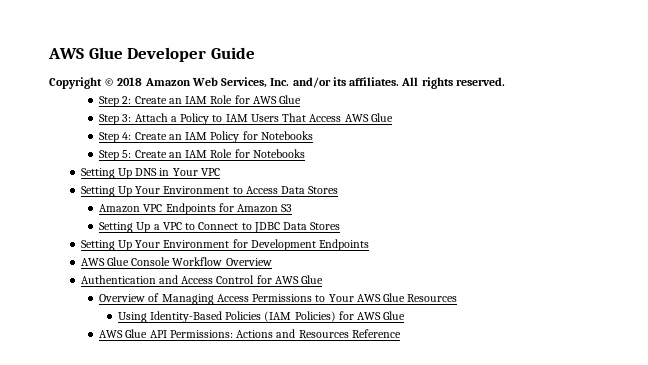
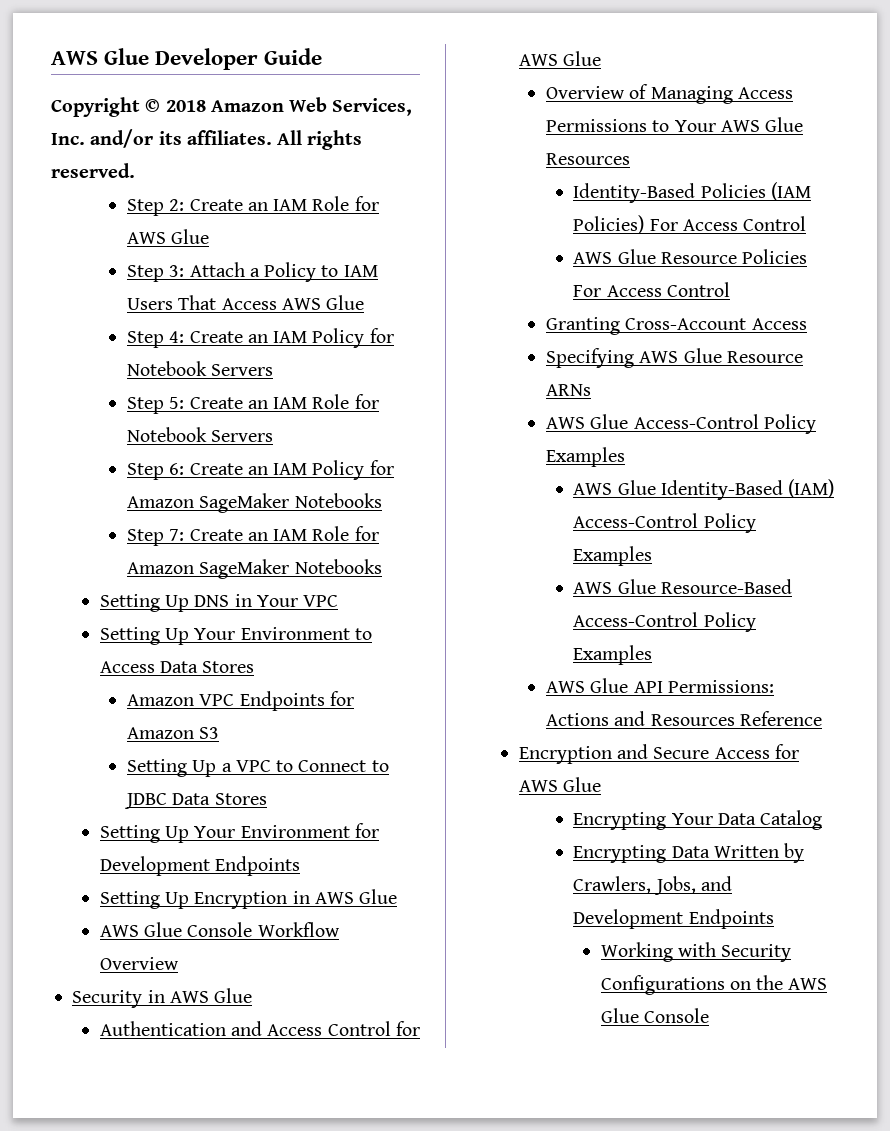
[260,131,313,140] Notebooks -> [127,361,274,376] Notebook Servers
(250, 153) none -> [127,427,274,442] [127,460,394,480] [127,493,382,513] [127,526,379,546] [127,559,290,579] Notebook Servers // Step 6: Create an IAM Policy for Amazon SageMaker Notebooks // Step 7: Create an IAM Role for Amazon SageMaker
(370, 245) none -> [99,889,398,909] // Setting Up Encryption in AWS Glue
(272, 262) none -> [72,988,253,1008] // Security in AWS Glue
[117,312,147,323] Using -> (631, 159) none
[338,311,406,320] for AWS Glue -> [649,216,807,231] [573,249,808,264] [573,282,730,297] [546,317,807,335] [546,348,803,368] [546,384,592,396] [546,414,816,434] [546,447,626,467] [573,479,835,500] [573,513,756,533] [573,546,653,566] [573,579,792,594] [573,612,756,632] [573,645,653,665] For Access Control // AWS Glue Resource Policies For Access Control // Granting Cross-Account Access // Specifying AWS Glue Resource ARNs // AWS Glue Access-Control Policy Examples // AWS Glue Identity-Based (IAM) Access-Control Policy Examples // AWS Glue Resource-Based Access-Control Policy Examples
(401, 333) none -> [518,744,799,764] [518,777,602,792] [573,810,823,830] [573,843,805,863] [573,876,732,895] [573,909,774,929] [600,942,792,962] [600,975,828,995] [600,1008,709,1023] // Encryption and Secure Access for AWS Glue // Encrypting Your Data Catalog // Encrypting Data Written by Crawlers, Jobs, and Development Endpoints // Working with Security Configurations on the AWS Glue Console

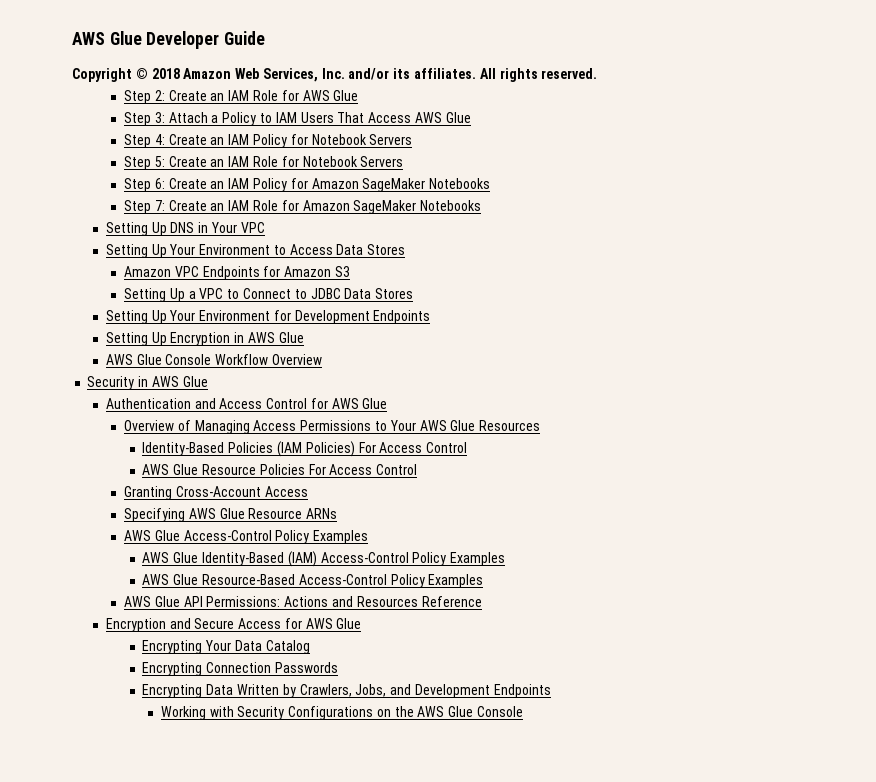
(823, 820) none -> [142,662,338,676] // Encrypting Connection Passwords

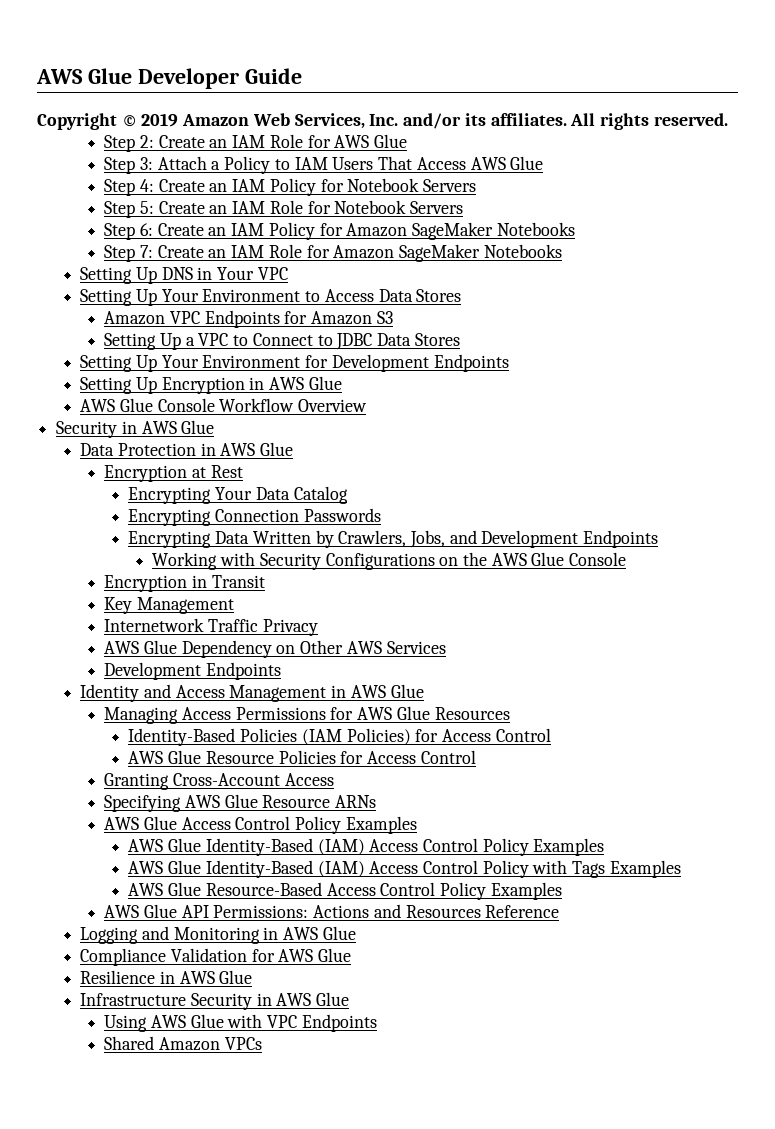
[151,68,180,79] 2018 -> [141,113,179,127] 2019
[105,398,388,409] [124,420,541,434] [142,441,468,457] [142,464,418,475] [124,486,308,500] [124,508,338,522] [124,530,369,544] [142,551,506,567] [142,574,484,588] [124,596,482,607] [105,618,362,632] Authentication and Access Control for AWS Glue // Overview of Managing Access Permissions to Your AWS Glue Resources // Identity-Based Policies (IAM Policies) For Access Control // AWS Glue Resource Policies For Access Control // Granting Cross-Account Access // Specifying AWS Glue Resource ARNs // AWS Glue Access-Control Policy Examples // AWS Glue Identity-Based (IAM) Access-Control Policy Examples // AWS Glue Resource-Based Access-Control Policy Examples // AWS Glue API Permissions: Actions and Resources Reference // Encryption and Secure Access for AWS Glue -> [80,442,294,456] [104,465,243,482] Data Protection in AWS Glue // Encryption at Rest
(523, 711) none -> [104,575,265,592] [104,597,235,614] [104,618,318,636] [104,640,446,658] [104,662,282,680] [80,684,424,702] [104,706,510,724] [128,728,551,746] [128,750,476,764] [104,773,334,790] [104,794,377,812] [104,816,417,834] [128,838,605,856] [128,860,681,878] [128,882,562,900] [104,904,560,918] [80,926,356,944] [80,948,352,966] [80,970,253,984] [80,992,350,1010] [104,1014,377,1032] [104,1036,262,1051] // Encryption in Transit // Key Management // Internetwork Traffic Privacy // AWS Glue Dependency on Other AWS Services // Development Endpoints // Identity and Access Management in AWS Glue // Managing Access Permissions for AWS Glue Resources // Identity-Based Policies (IAM Policies) for Access Control // AWS Glue Resource Policies for Access Control // Granting Cross-Account Access // Specifying AWS Glue Resource ARNs // AWS Glue Access Control Policy Examples // AWS Glue Identity-Based (IAM) Access Control Policy Examples // AWS Glue Identity-Based (IAM) Access Control Policy with Tags Examples // AWS Glue Resource-Based Access Control Policy Examples // AWS Glue API Permissions: Actions and Resources Reference // Logging and Monitoring in AWS Glue // Compliance Validation for AWS Glue // Resilience in AWS Glue // Infrastructure Security in AWS Glue // Using AWS Glue with VPC Endpoints // Shared Amazon VPCs

